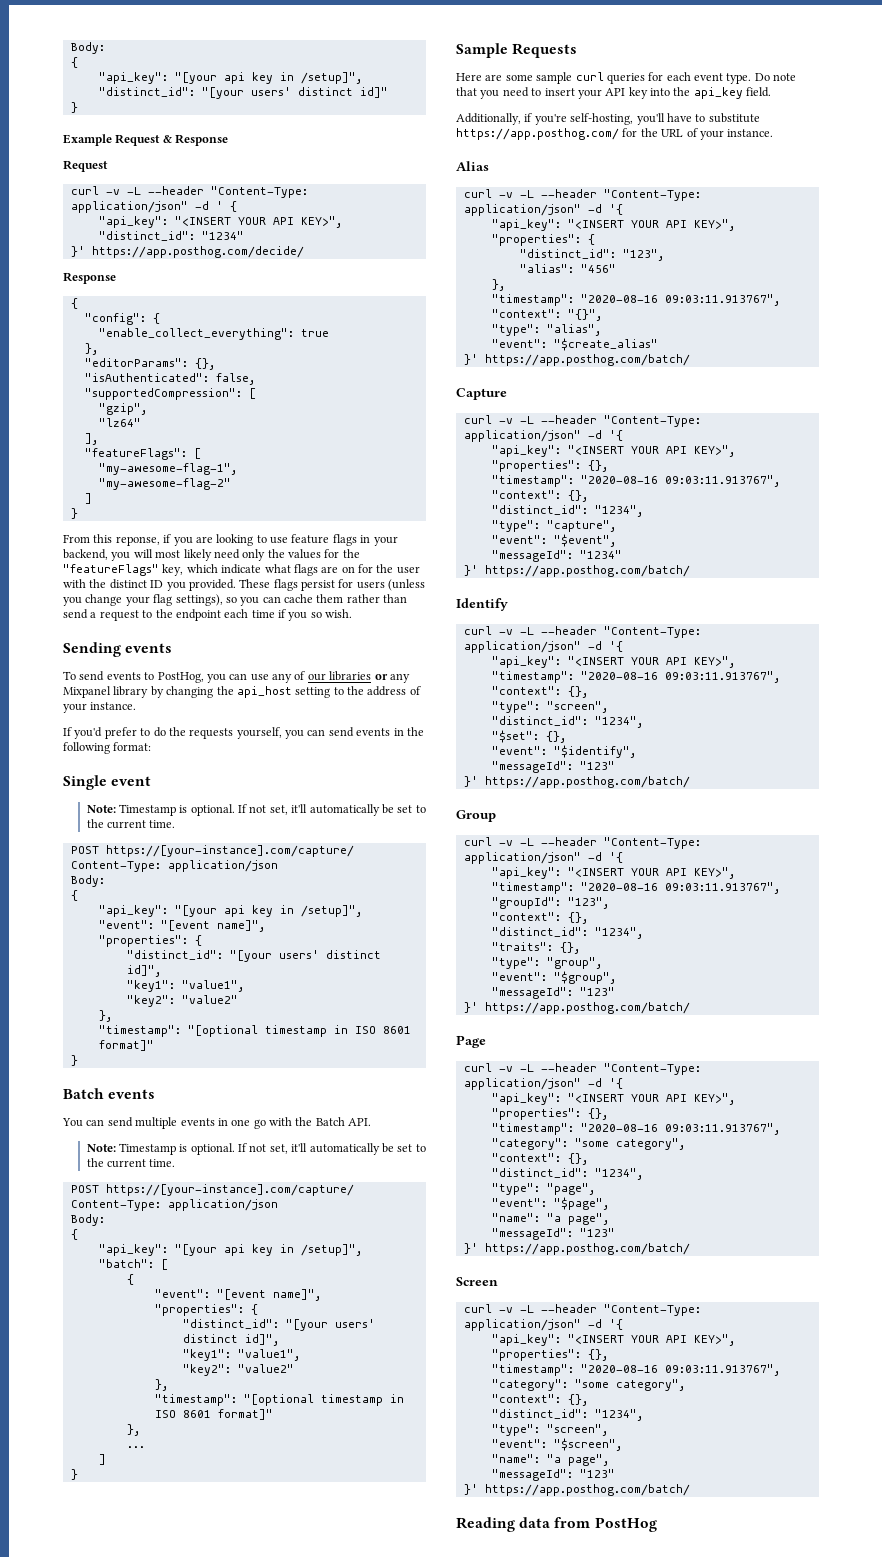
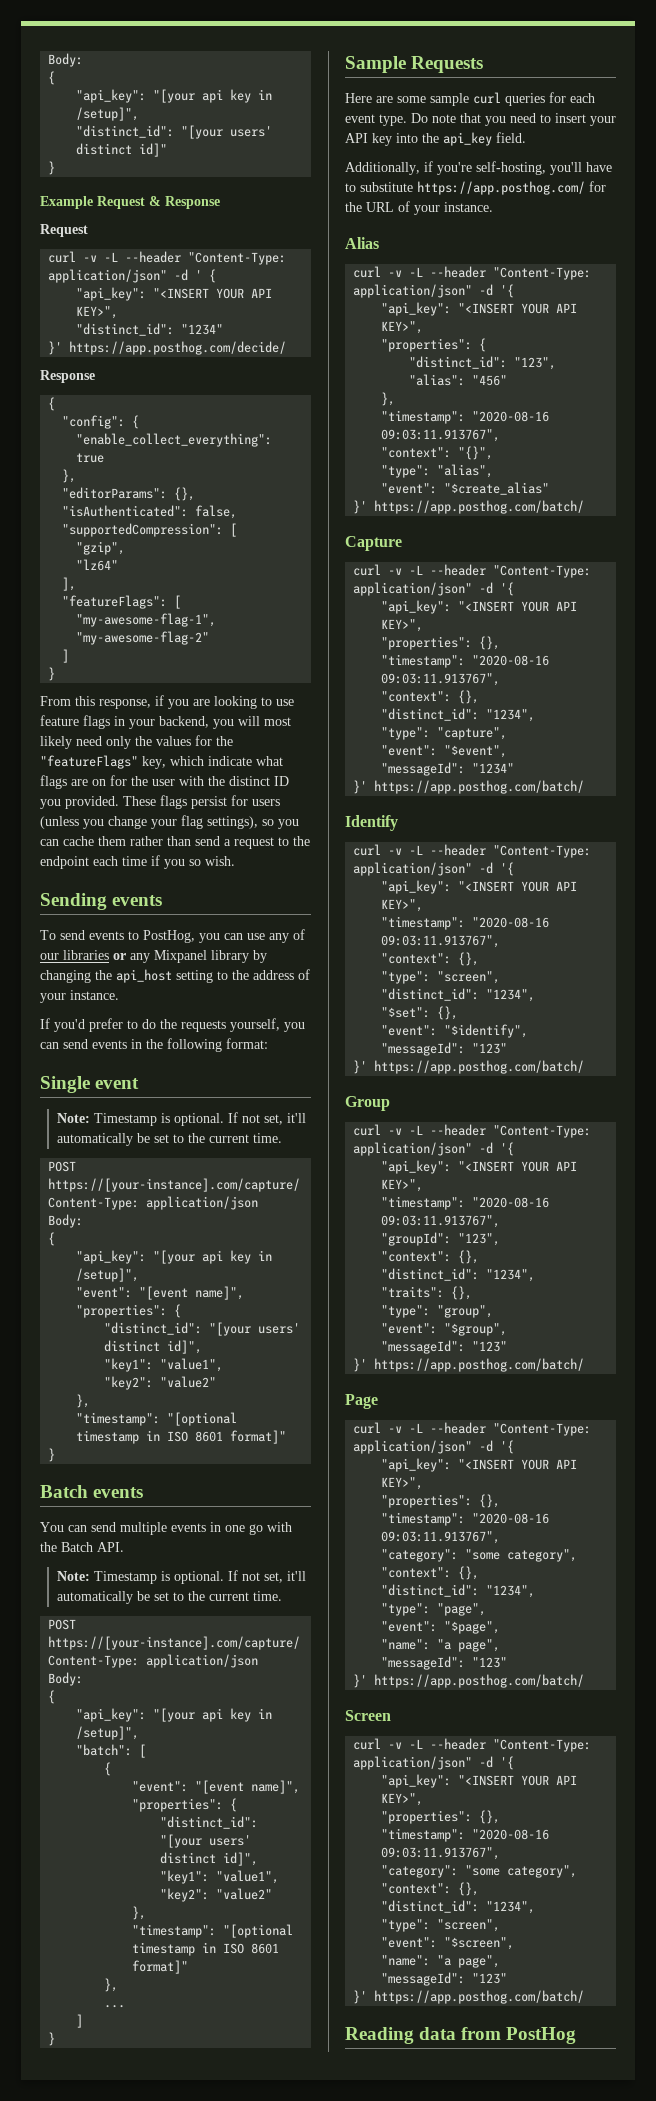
[115,536,160,546] reponse, -> [99,699,151,709] response,

